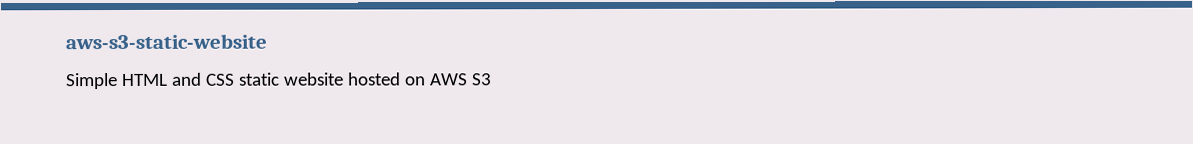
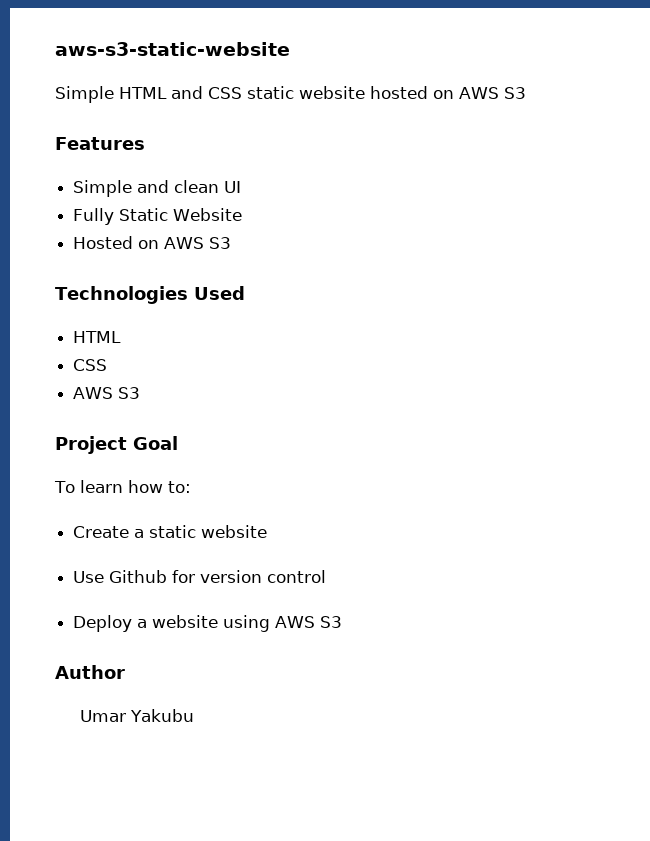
(492, 79) none -> [55,137,145,150] [73,180,242,197] [73,208,243,225] [73,236,232,249] [55,286,245,304] [73,331,122,343] [73,359,108,371] [73,387,141,399] [55,436,178,454] [54,480,191,493] [73,525,268,538] [73,570,327,583] [73,615,343,632] [55,665,125,679] [80,709,195,722] // Features // Simple and clean UI // Fully Static Website // Hosted on AWS S3 // Technologies Used // HTML // CSS // AWS S3 // Project Goal // To learn how to: // Create a static website // Use Github for version control // Deploy a website using AWS S3 // Author // Umar Yakubu

